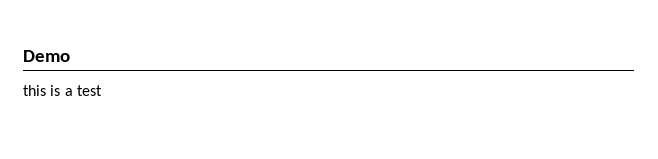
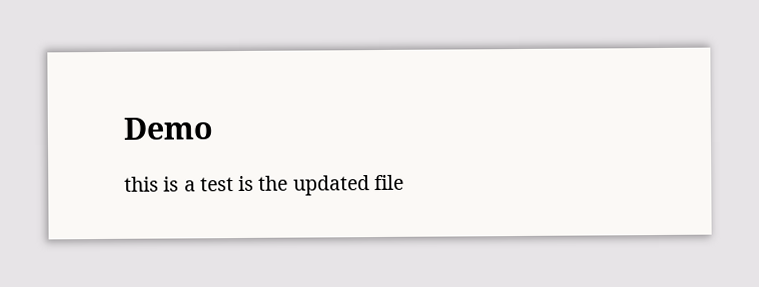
(102, 90) none -> [238,174,404,196] is the updated file

